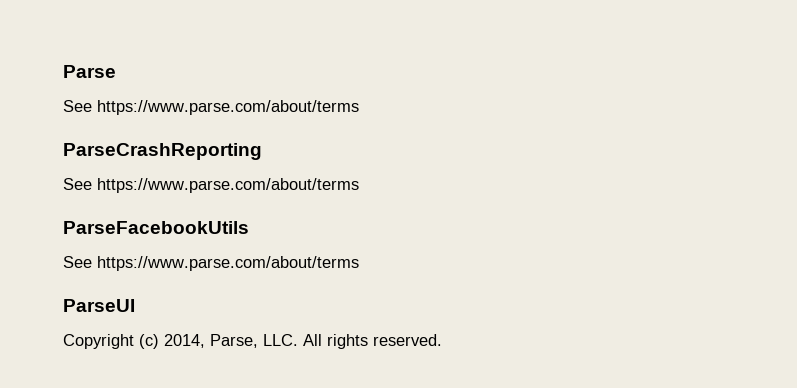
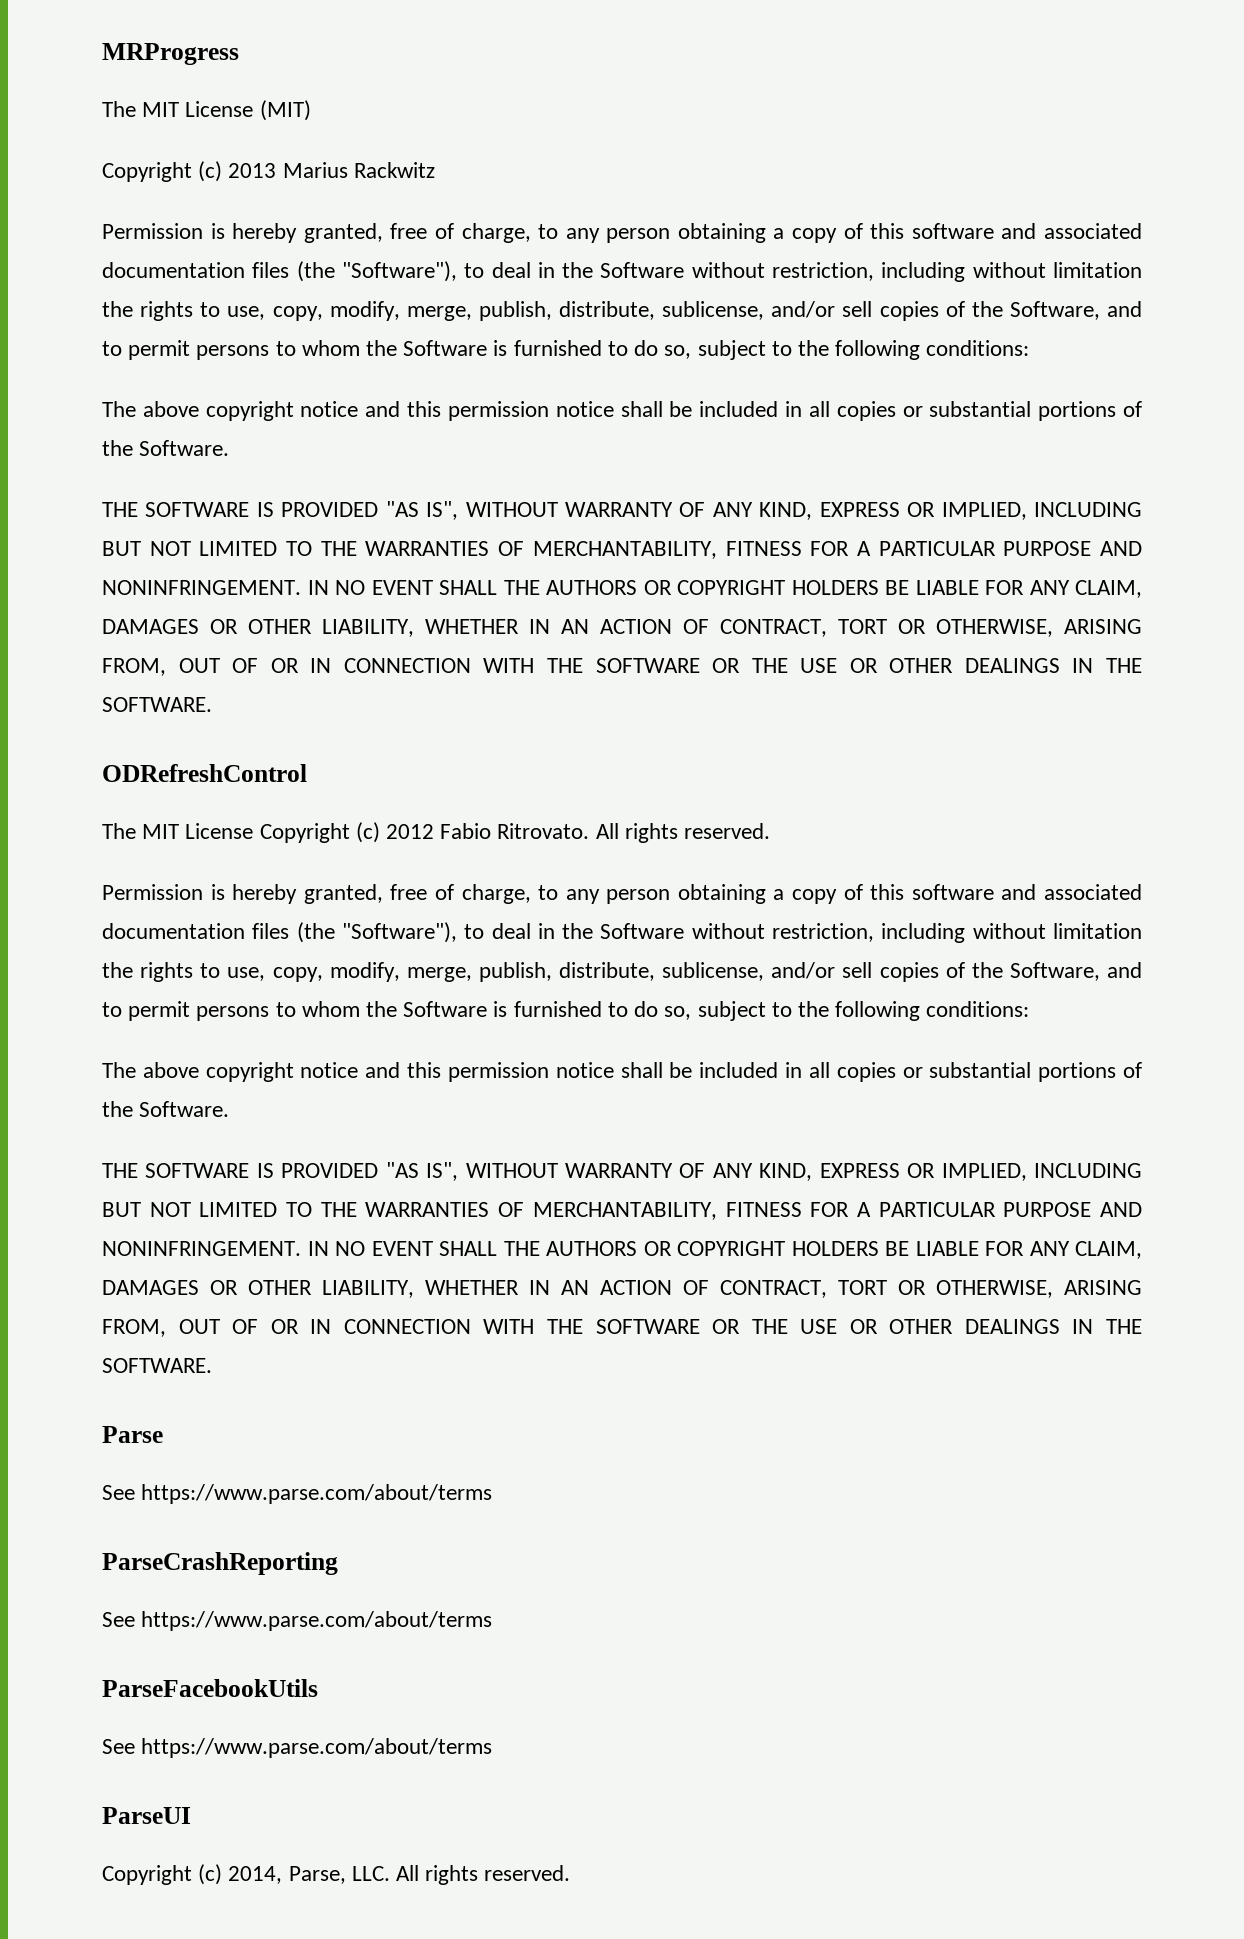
(63, 71) none -> [102,43,239,65] [102,100,311,121] [102,161,435,182] [102,223,1142,243] [102,261,1142,282] [102,301,1142,321] [102,340,1030,360] [102,401,1143,421] [102,440,230,456] [102,501,1142,520] [102,541,1143,559] [102,580,1142,598] [102,619,1142,637] [102,658,1142,676] [102,697,212,712] [102,764,307,782] [102,822,771,843] [102,884,1142,904] [102,922,1142,943] [102,962,1142,982] [102,1001,1030,1021] [102,1062,1143,1082] [102,1101,230,1117] [102,1162,1142,1181] [102,1202,1143,1220] [102,1241,1142,1259] [102,1280,1142,1298] [102,1319,1142,1337] [102,1358,212,1373] MRProgress // The MIT License (MIT) // Copyright (c) 2013 Marius Rackwitz // Permission is hereby granted, free of charge, to any person obtaining a copy of this software and associated documentation files (the "Software"), to deal in the Software without restriction, including without limitation the rights to use, copy, modify, merge, publish, distribute, sublicense, and/or sell copies of the Software, and to permit persons to whom the Software is furnished to do so, subject to the following conditions: // The above copyright notice and this permission notice shall be included in all copies or substantial portions of the Software. // THE SOFTWARE IS PROVIDED "AS IS", WITHOUT WARRANTY OF ANY KIND, EXPRESS OR IMPLIED, INCLUDING BUT NOT LIMITED TO THE WARRANTIES OF MERCHANTABILITY, FITNESS FOR A PARTICULAR PURPOSE AND NONINFRINGEMENT. IN NO EVENT SHALL THE AUTHORS OR COPYRIGHT HOLDERS BE LIABLE FOR ANY CLAIM, DAMAGES OR OTHER LIABILITY, WHETHER IN AN ACTION OF CONTRACT, TORT OR OTHERWISE, ARISING FROM, OUT OF OR IN CONNECTION WITH THE SOFTWARE OR THE USE OR OTHER DEALINGS IN THE SOFTWARE. // ODRefreshControl // The MIT License Copyright (c) 2012 Fabio Ritrovato. All rights reserved. // Permission is hereby granted, free of charge, to any person obtaining a copy of this software and associated documentation files (the "Software"), to deal in the Software without restriction, including without limitation the rights to use, copy, modify, merge, publish, distribute, sublicense, and/or sell copies of the Software, and to permit persons to whom the Software is furnished to do so, subject to the following conditions: // The above copyright notice and this permission notice shall be included in all copies or substantial portions of the Software. // THE SOFTWARE IS PROVIDED "AS IS", WITHOUT WARRANTY OF ANY KIND, EXPRESS OR IMPLIED, INCLUDING BUT NOT LIMITED TO THE WARRANTIES OF MERCHANTABILITY, FITNESS FOR A PARTICULAR PURPOSE AND NONINFRINGEMENT. IN NO EVENT SHALL THE AUTHORS OR COPYRIGHT HOLDERS BE LIABLE FOR ANY CLAIM, DAMAGES OR OTHER LIABILITY, WHETHER IN AN ACTION OF CONTRACT, TORT OR OTHERWISE, ARISING FROM, OUT OF OR IN CONNECTION WITH THE SOFTWARE OR THE USE OR OTHER DEALINGS IN THE SOFTWARE. //

